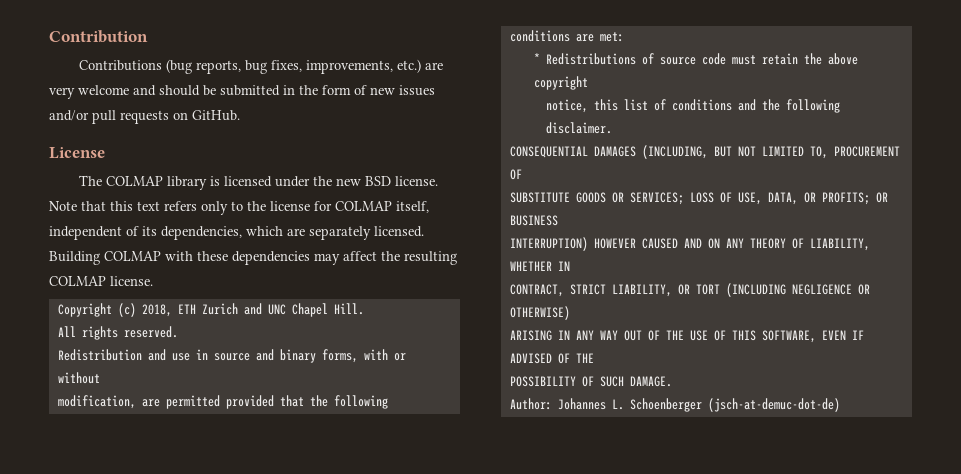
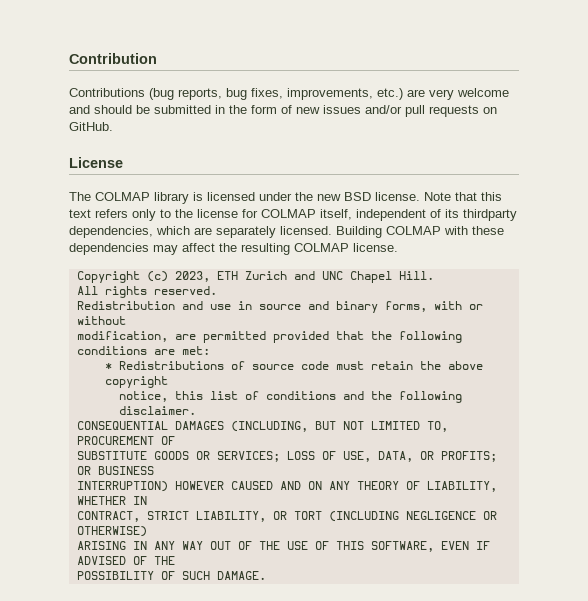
(157, 231) none -> [463,209,517,221] thirdparty
[141,304,172,317] 2018, -> [174,271,210,282] 2023,
[509,398,840,412] // Author: Johannes L. Schoenberger (jsch-at-demuc-dot-de) -> (266, 575) none

